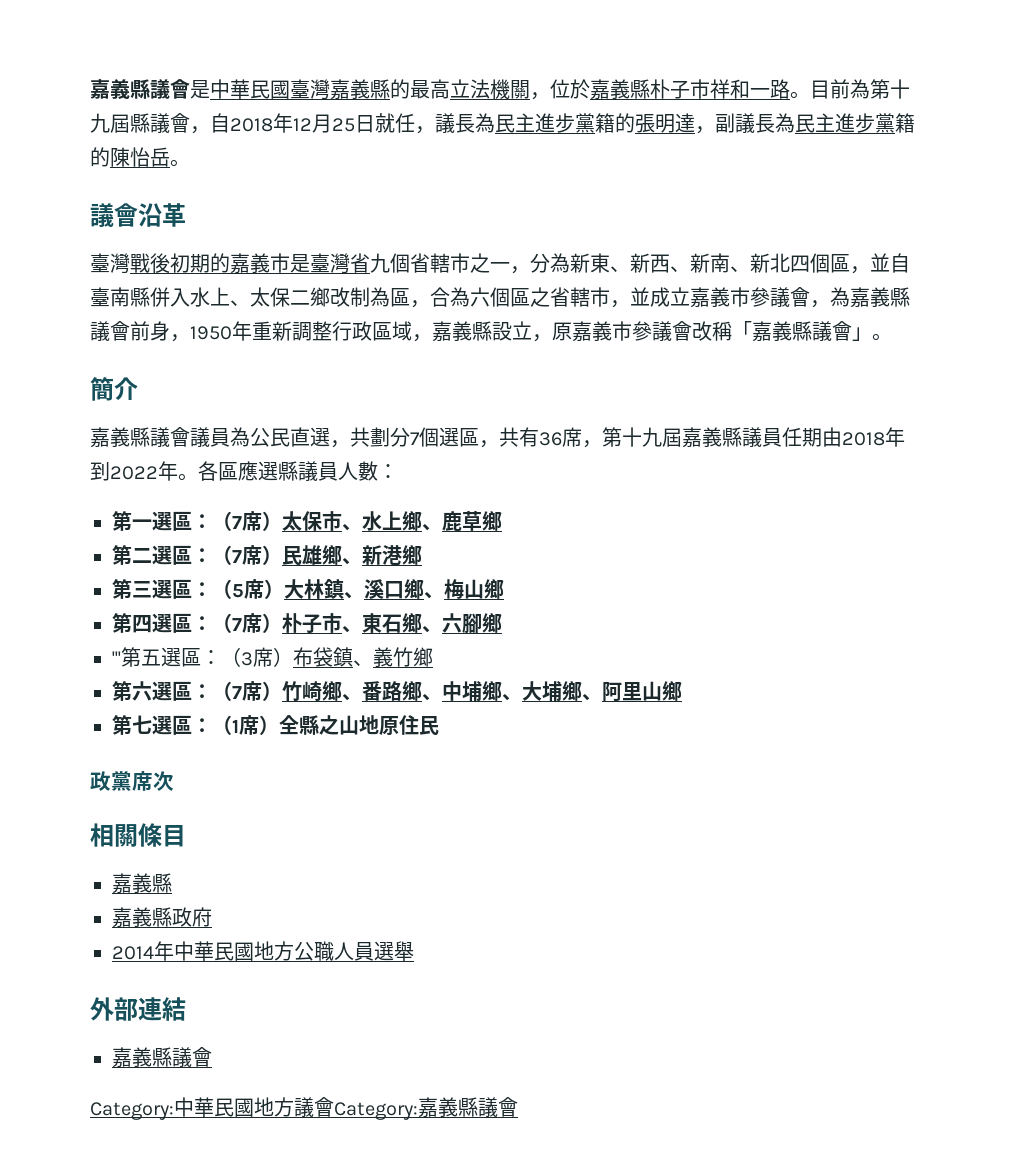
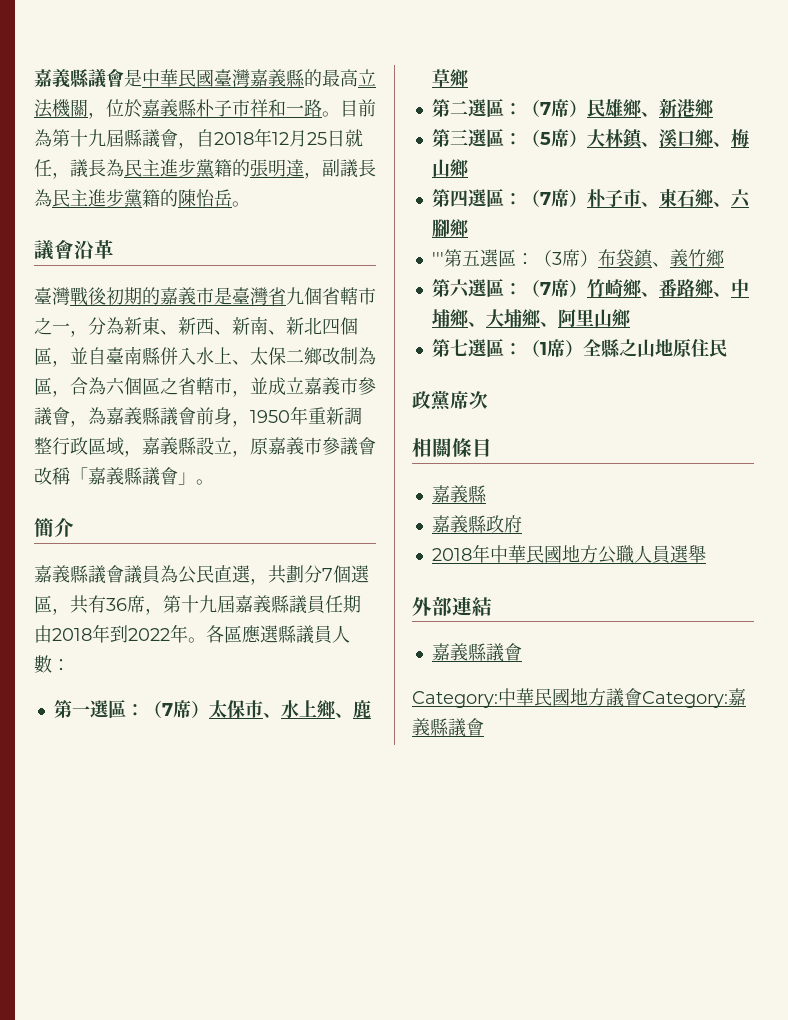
[112,946,154,960] 2014 -> [431,548,472,561] 2018

